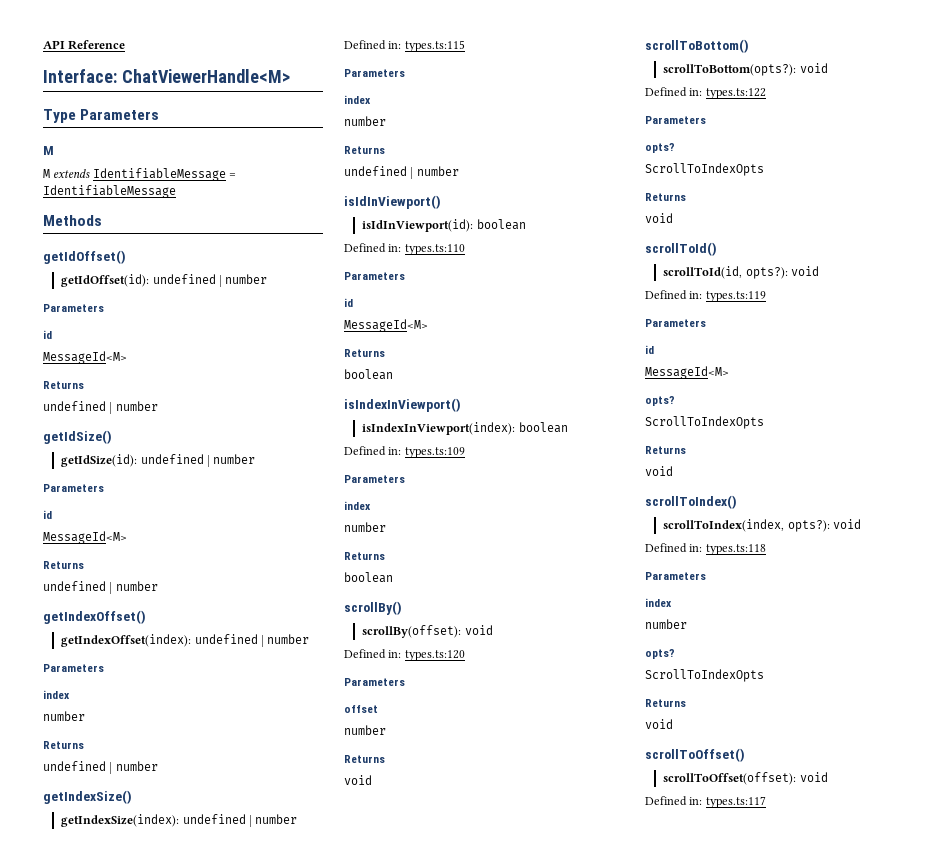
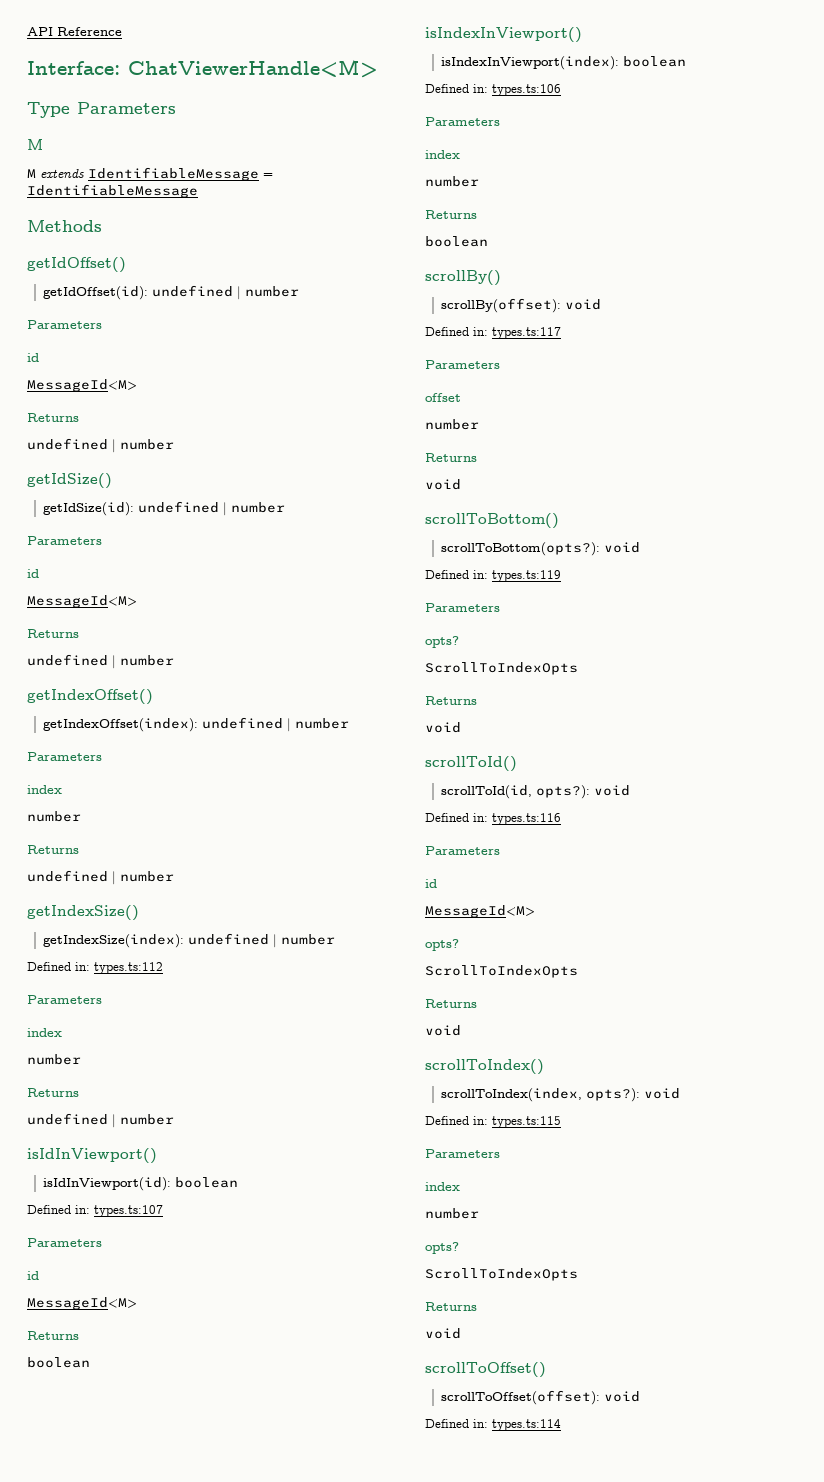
[404,40,465,52] types.ts:115 -> [94,962,163,974] types.ts:112
[404,244,465,255] types.ts:110 -> [94,1205,163,1217] types.ts:107
[404,447,465,458] types.ts:109 -> [492,84,561,96] types.ts:106
[404,650,465,661] types.ts:120 -> [492,327,561,339] types.ts:117
[705,88,766,99] types.ts:122 -> [492,570,561,582] types.ts:119
[705,291,766,302] types.ts:119 -> [492,813,561,825] types.ts:116
[705,544,766,555] types.ts:118 -> [492,1116,561,1128] types.ts:115
[705,796,766,808] types.ts:117 -> [492,1419,561,1431] types.ts:114

